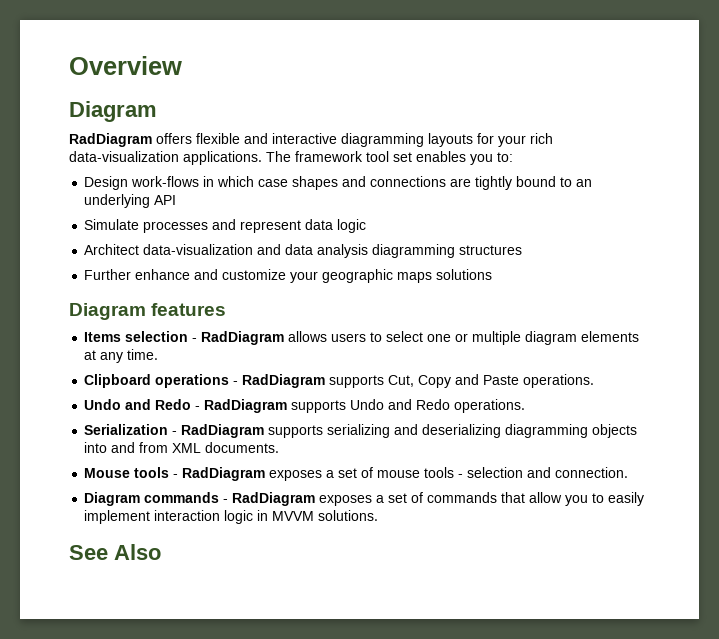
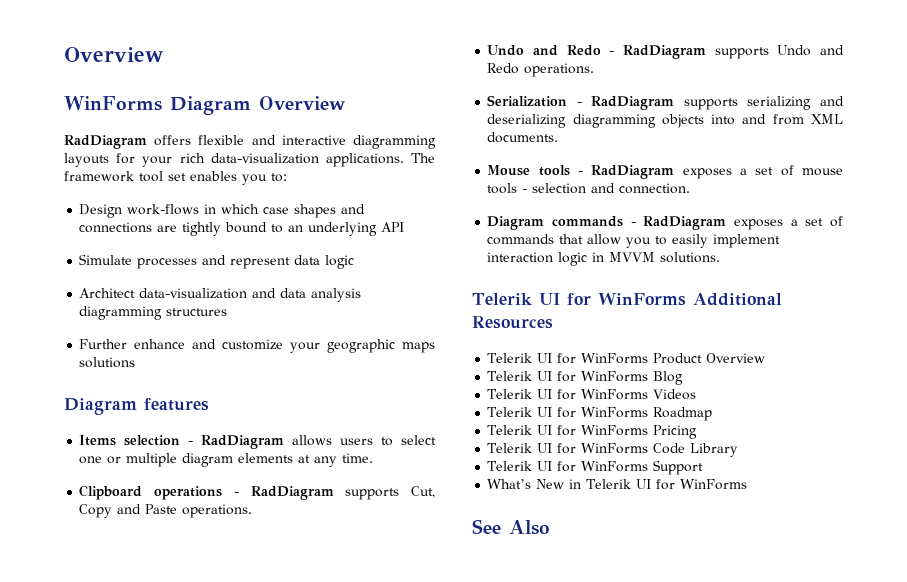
[69,56,182,75] [69,101,157,122] Overview // Diagram -> [64,47,164,62] [64,96,346,115] Overview // WinForms Diagram Overview
(379, 515) none -> [472,293,782,306] [472,316,553,329] [487,353,766,364] [487,371,684,385] [487,389,697,400] [487,407,713,421] [487,425,698,439] [487,443,739,457] [487,460,704,475] [487,479,748,490] // Telerik UI for WinForms Additional Resources // Telerik UI for WinForms Product Overview // Telerik UI for WinForms Blog // Telerik UI for WinForms Videos // Telerik UI for WinForms Roadmap // Telerik UI for WinForms Pricing // Telerik UI for WinForms Code Library // Telerik UI for WinForms Support // What’s New in Telerik UI for WinForms

